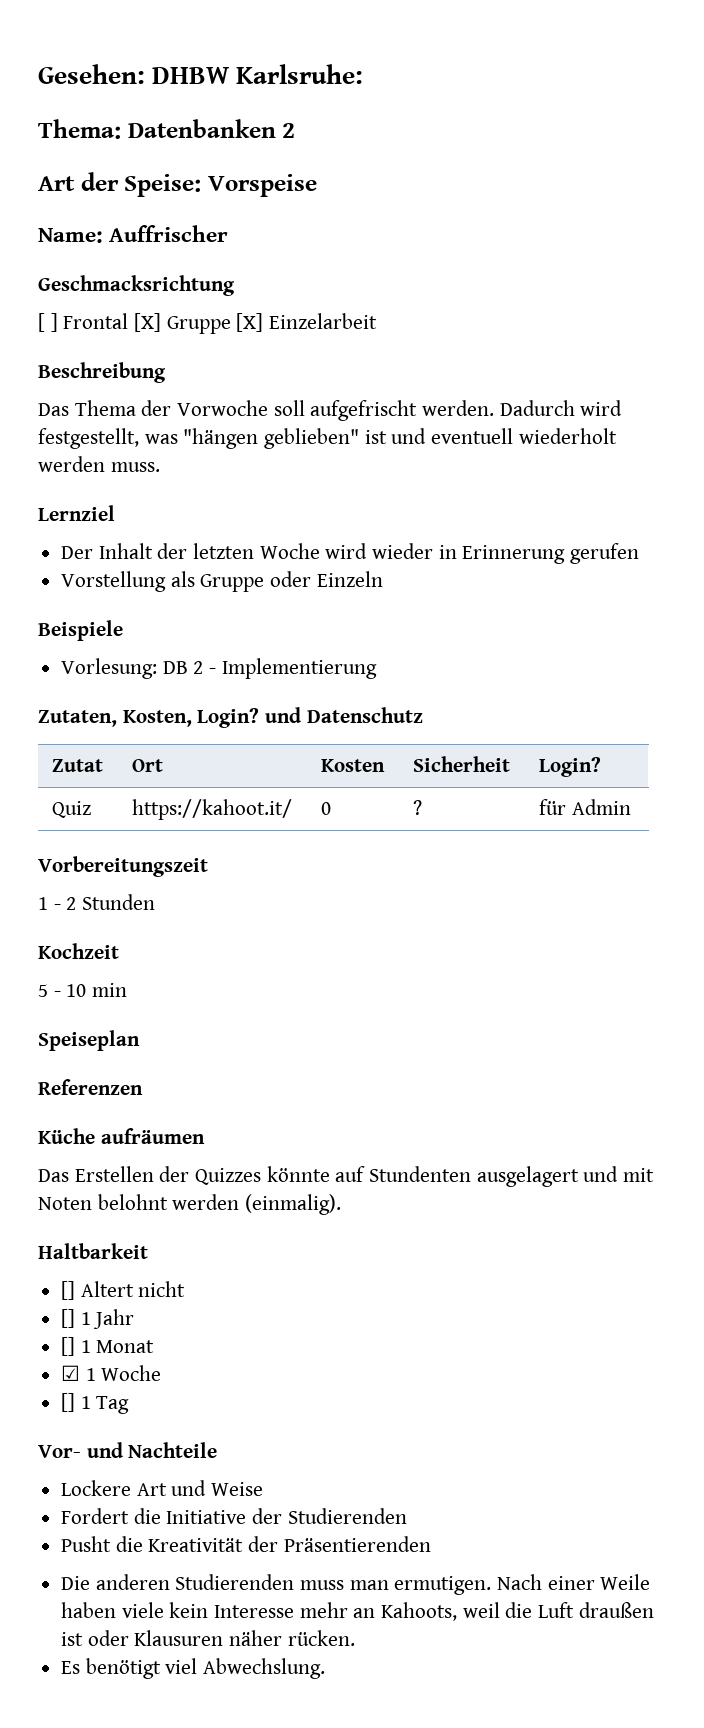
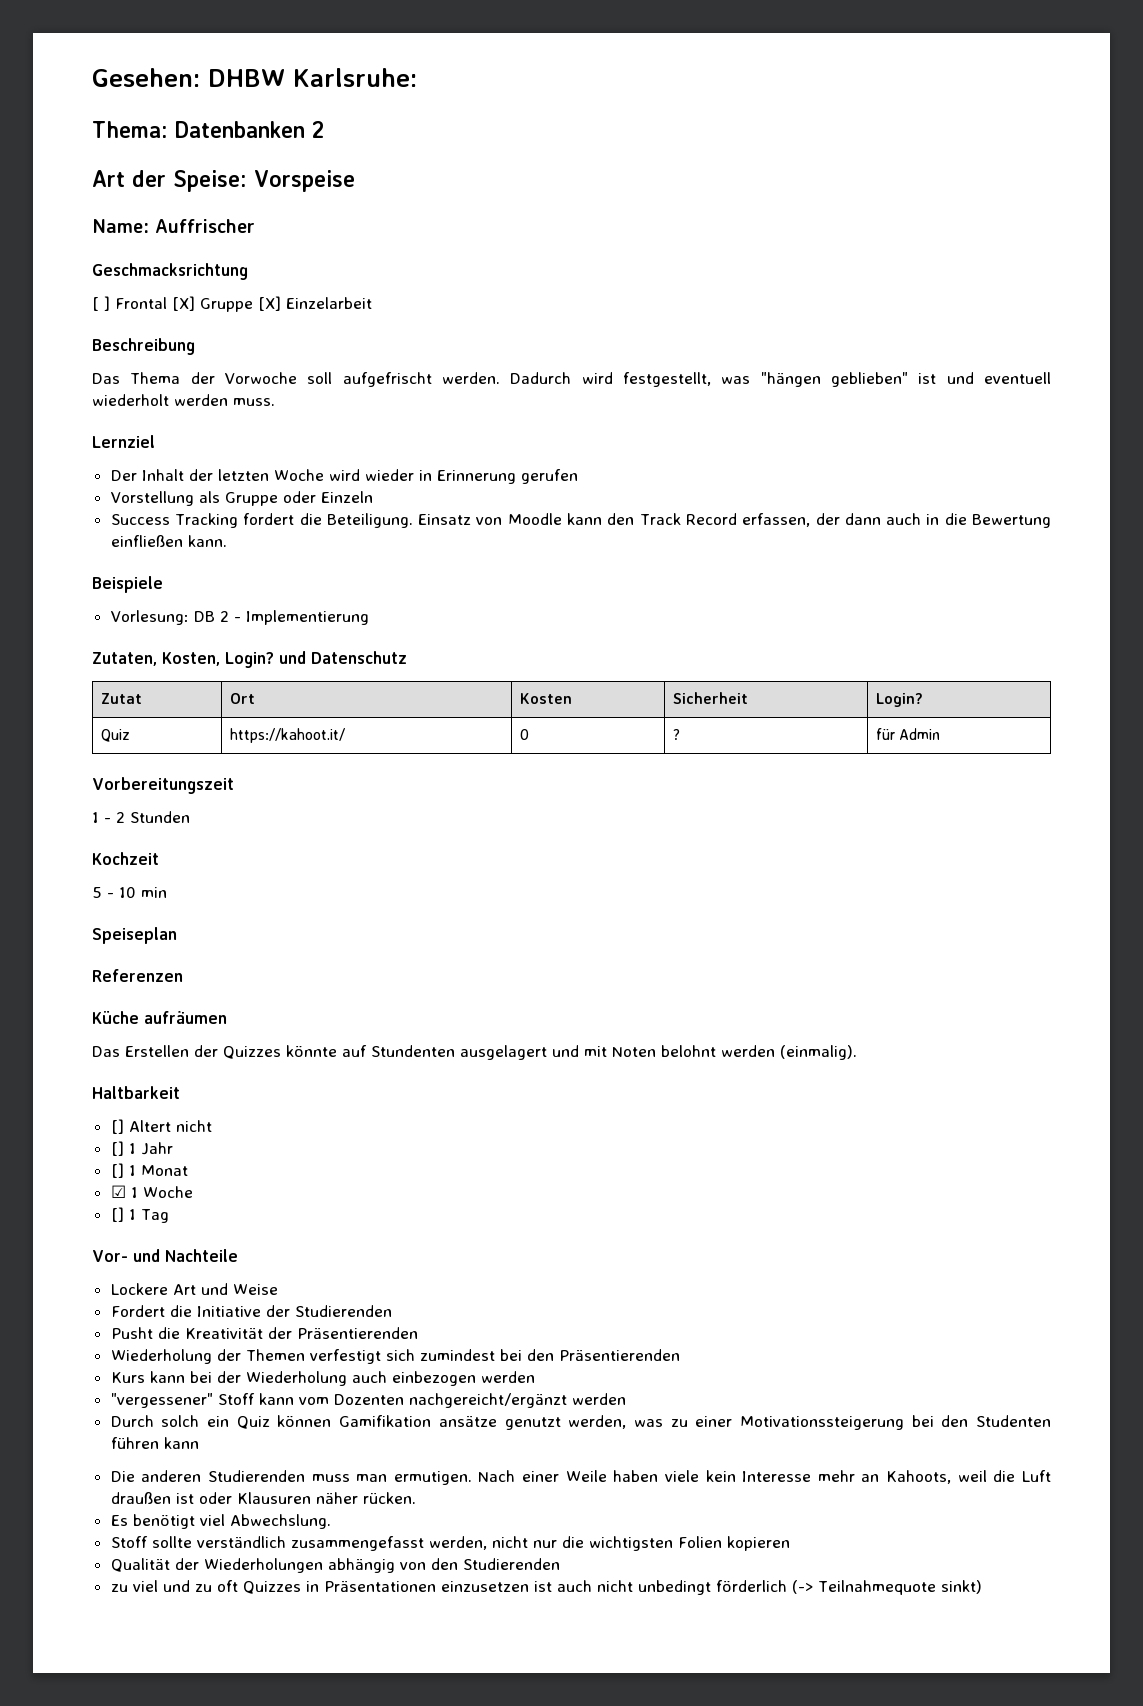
(383, 579) none -> [110,513,1051,528] [110,535,227,547] // Success Tracking fordert die Beteiligung. Einsatz von Moodle kann den Track Record erfassen, der dann auch in die Bewertung einfließen kann.
(431, 1544) none -> [110,1349,680,1364] [110,1371,535,1386] [110,1393,626,1408] [110,1415,1051,1430] [110,1437,199,1449] // Wiederholung der Themen verfestigt sich zumindest bei den Präsentierenden // Kurs kann bei der Wiederholung auch einbezogen werden // "vergessener" Stoff kann vom Dozenten nachgereicht/ergänzt werden // Durch solch ein Quiz können Gamifikation ansätze genutzt werden, was zu einer Motivationssteigerung bei den Studenten führen kann
(326, 1668) none -> [110,1536,790,1551] [110,1558,560,1573] [110,1580,982,1595] // Stoff sollte verständlich zusammengefasst werden, nicht nur die wichtigsten Folien kopieren // Qualität der Wiederholungen abhängig von den Studierenden // zu viel und zu oft Quizzes in Präsentationen einzusetzen ist auch nicht unbedingt förderlich (-> Teilnahmequote sinkt)

